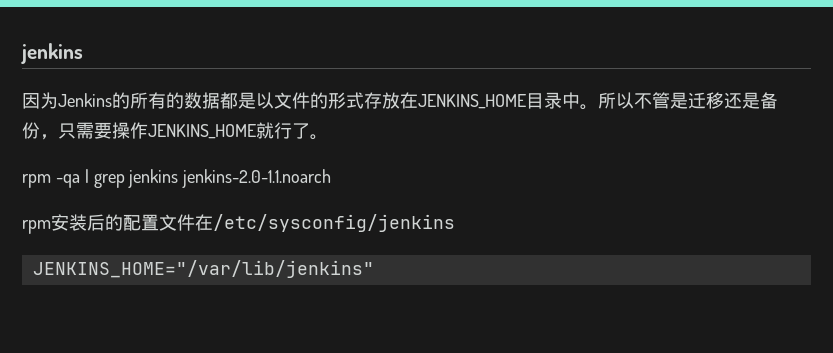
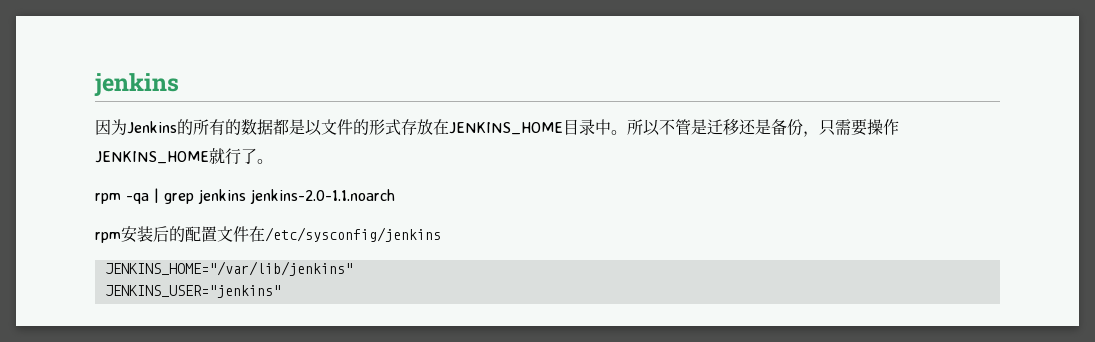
(374, 269) none -> [104,285,281,298] // JENKINS_USER="jenkins"

